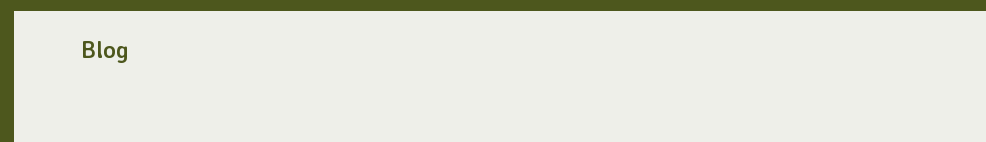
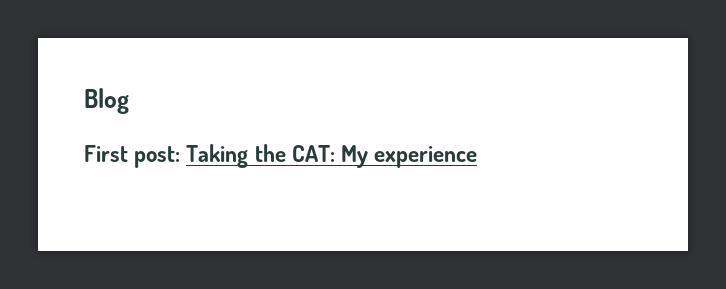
(129, 52) none -> [84,144,478,168] // First post: Taking the CAT: My experience

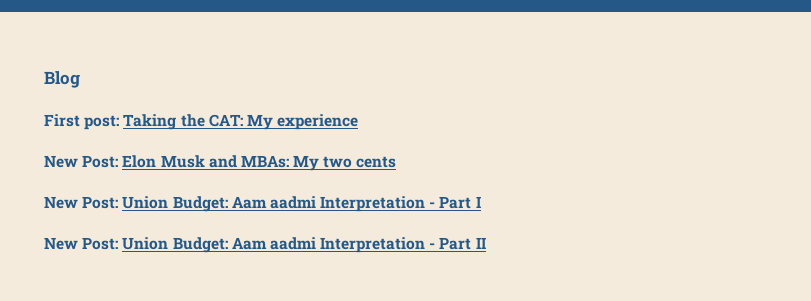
(478, 157) none -> [44,155,397,171] [44,196,481,212] [44,237,486,253] // New Post: Elon Musk and MBAs: My two cents // New Post: Union Budget: Aam aadmi Interpretation - Part I // New Post: Union Budget: Aam aadmi Interpretation - Part II

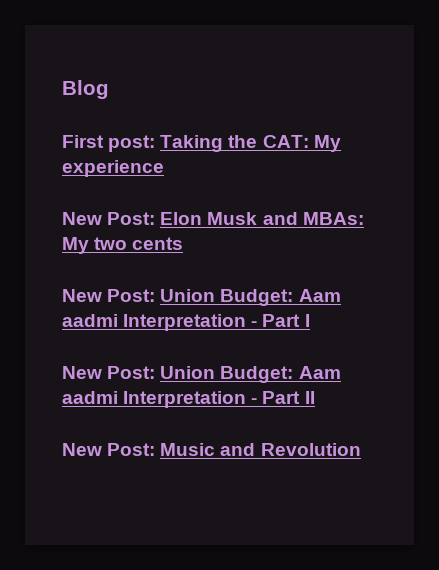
(486, 243) none -> [62,443,361,456] // New Post: Music and Revolution

